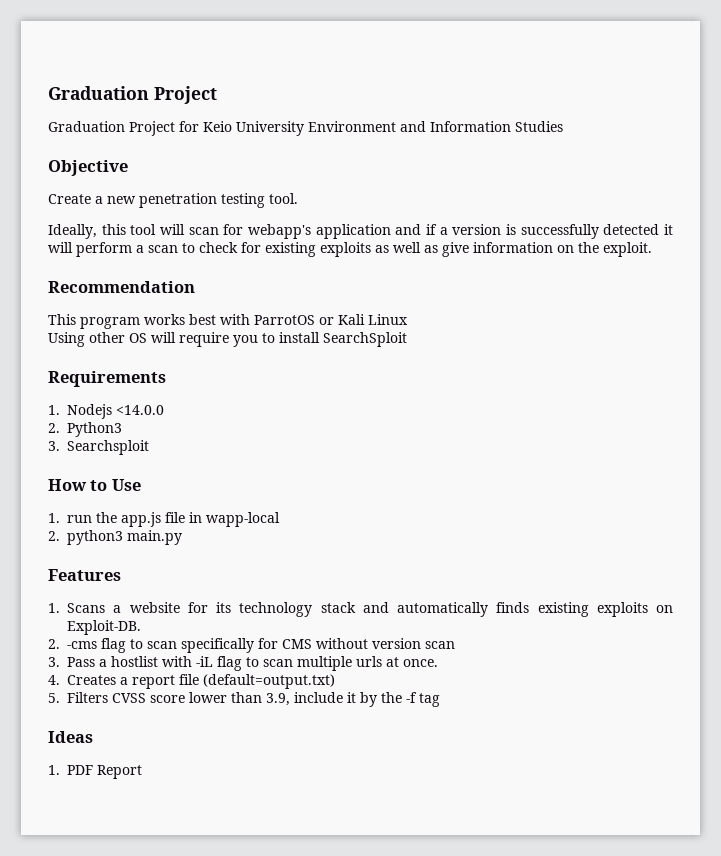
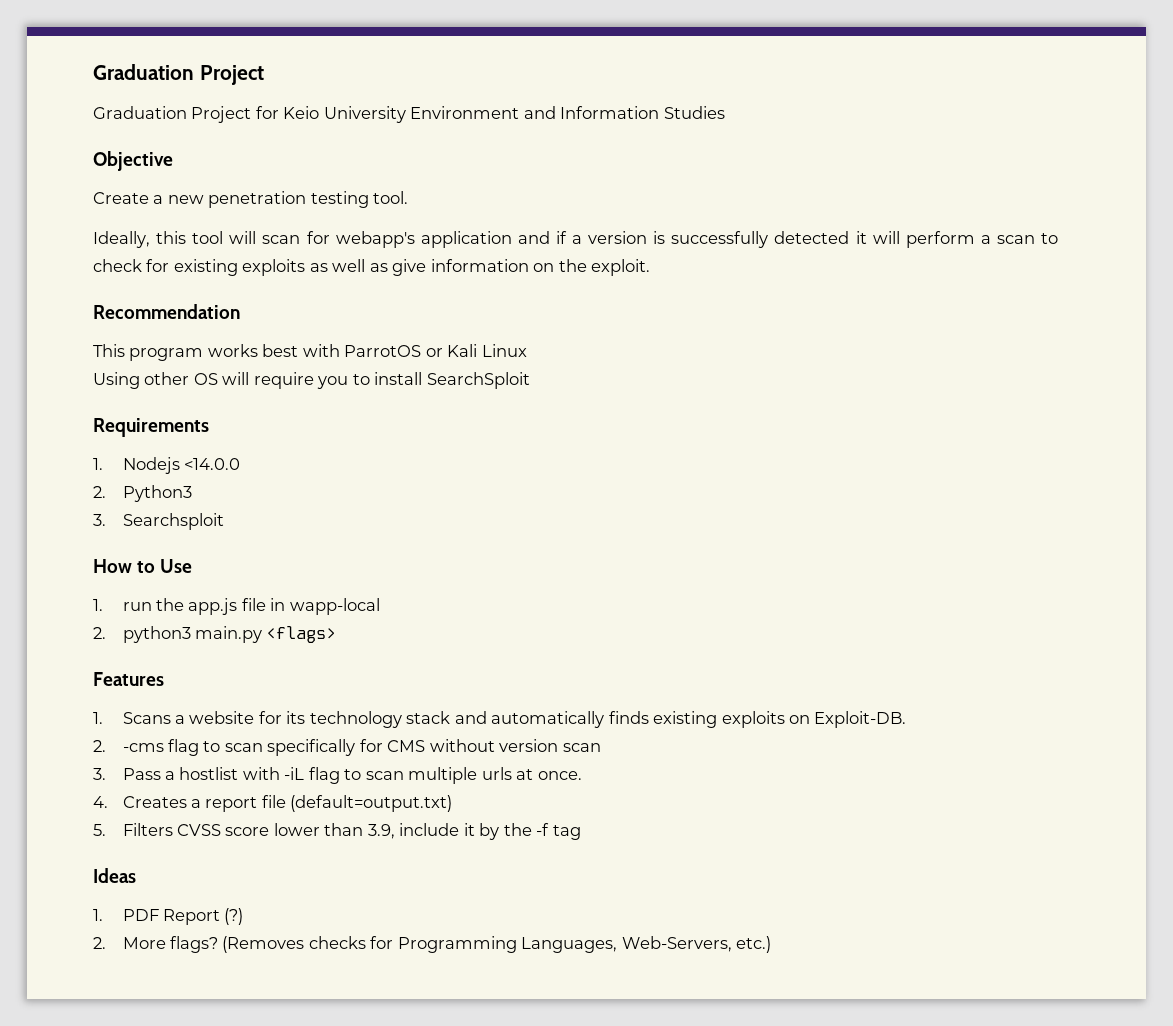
(182, 537) none -> [266,626,337,643] <flags>
(142, 772) none -> [224,908,244,925] [93,936,772,953] (?) // 2. More flags? (Removes checks for Programming Languages, Web-Servers, etc.)

